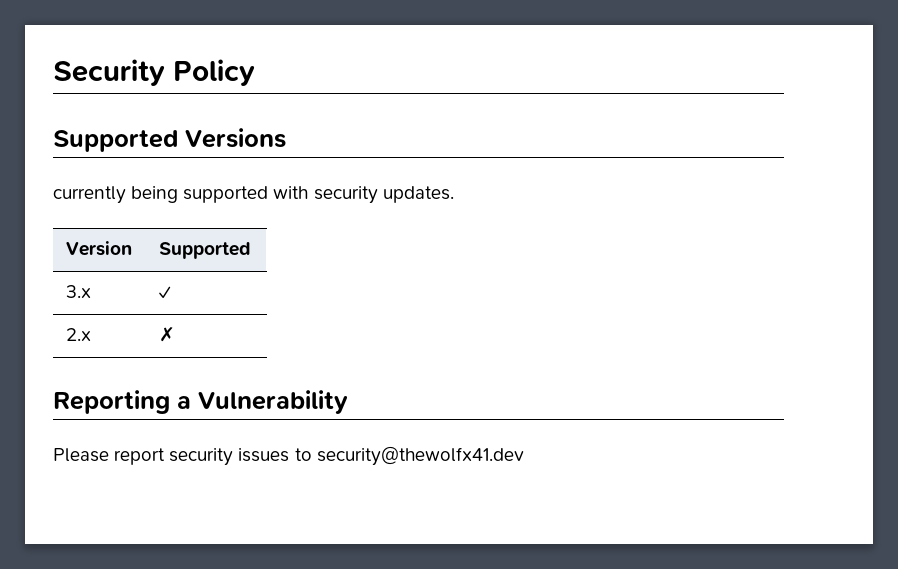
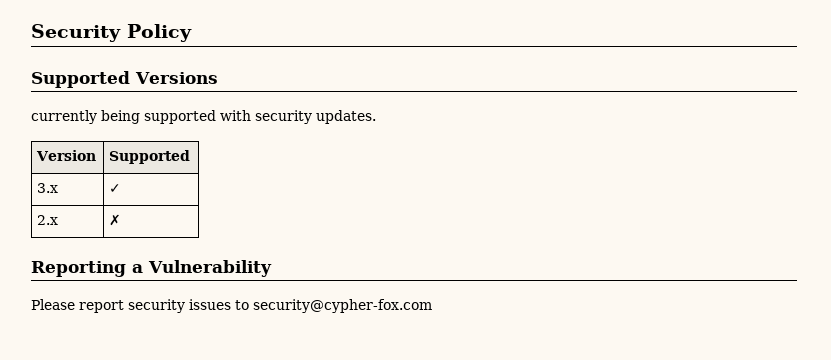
[316,446,524,466] security@thewolfx41.dev -> [253,299,432,313] security@cypher-fox.com

